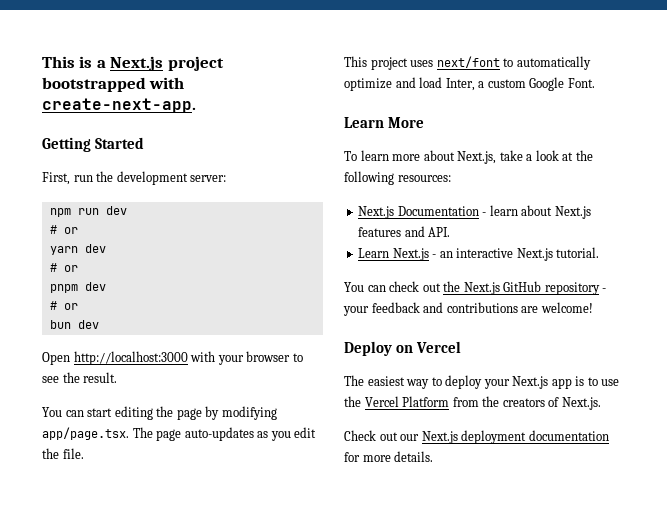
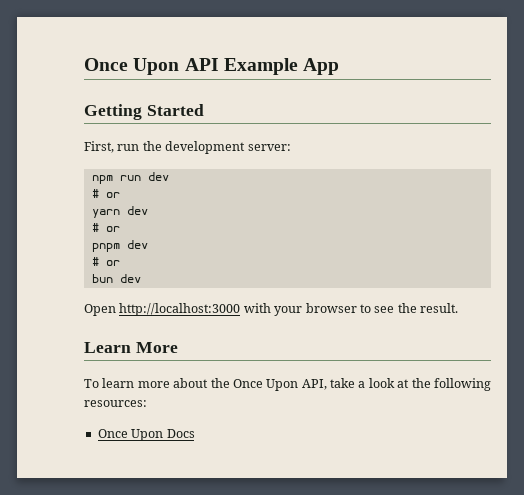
[42,56,224,71] [42,77,185,92] [42,98,196,113] This is a Next.js project bootstrapped with create-next-app. -> [84,58,340,75] Once Upon API Example App
[42,406,277,420] [42,427,317,441] [42,448,84,459] [344,56,591,70] [344,77,595,91] // You can start editing the page by modifying app/page.tsx. The page auto-updates as you edit the file. // This project uses next/font to automatically optimize and load Inter, a custom Google Font. -> (458, 308) none
[457,151,497,164] Next.js, -> [210,378,327,391] the Once Upon API,
[358,205,591,219] [358,226,451,237] [358,247,600,261] [344,281,607,295] [343,302,593,316] [344,341,462,356] [344,375,620,389] [344,396,601,410] [344,430,609,444] [344,451,434,462] Next.js Documentation - learn about Next.js features and API. // Learn Next.js - an interactive Next.js tutorial. // You can check out the Next.js GitHub repository - your feedback and contributions are welcome! // Deploy on Vercel // The easiest way to deploy your Next.js app is to use the Vercel Platform from the creators of Next.js. // Check out our Next.js deployment documentation for more details. -> [97,429,195,441] Once Upon Docs

